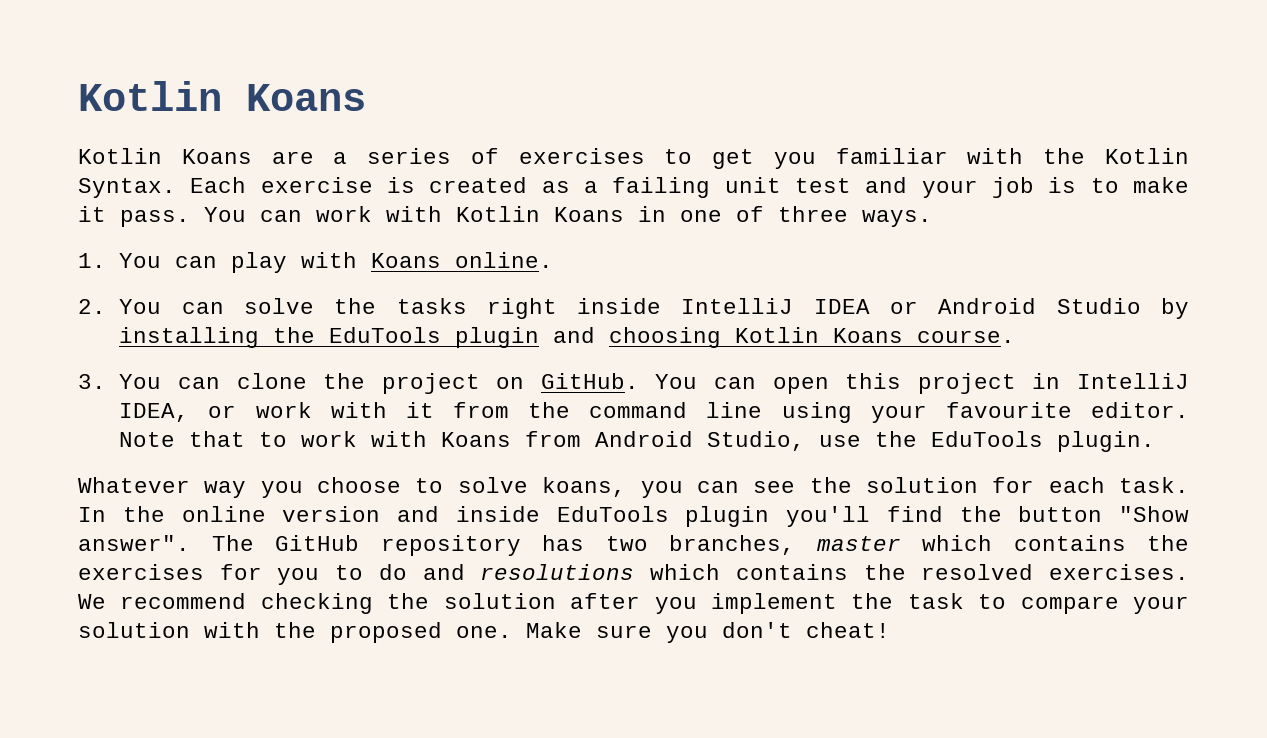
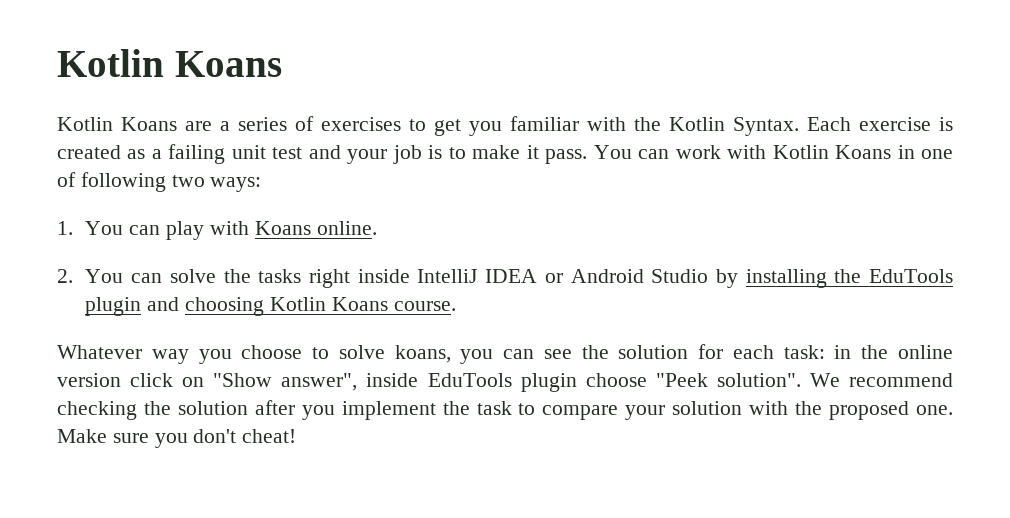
[778,206,932,227] three ways. -> [80,172,262,192] following two ways:
[78,373,1189,394] [119,402,1189,423] [119,431,1156,452] // 3. You can clone the project on GitHub. You can open this project in IntelliJ IDEA, or work with it from the command line using your favourite editor. Note that to work with Koans from Android Studio, use the EduTools plugin. -> (456, 306) none
[1119,477,1190,493] [78,507,106,522] task. In -> [783,345,852,359] task: in
[397,506,1189,527] [78,535,1189,556] [78,564,1190,585] and inside EduTools plugin you'll find the button "Show answer". The GitHub repository has two branches, master which contains the exercises for you to do and resolutions which contains the resolved exercises. -> [130,373,801,392] click on "Show answer", inside EduTools plugin choose "Peek solution".

